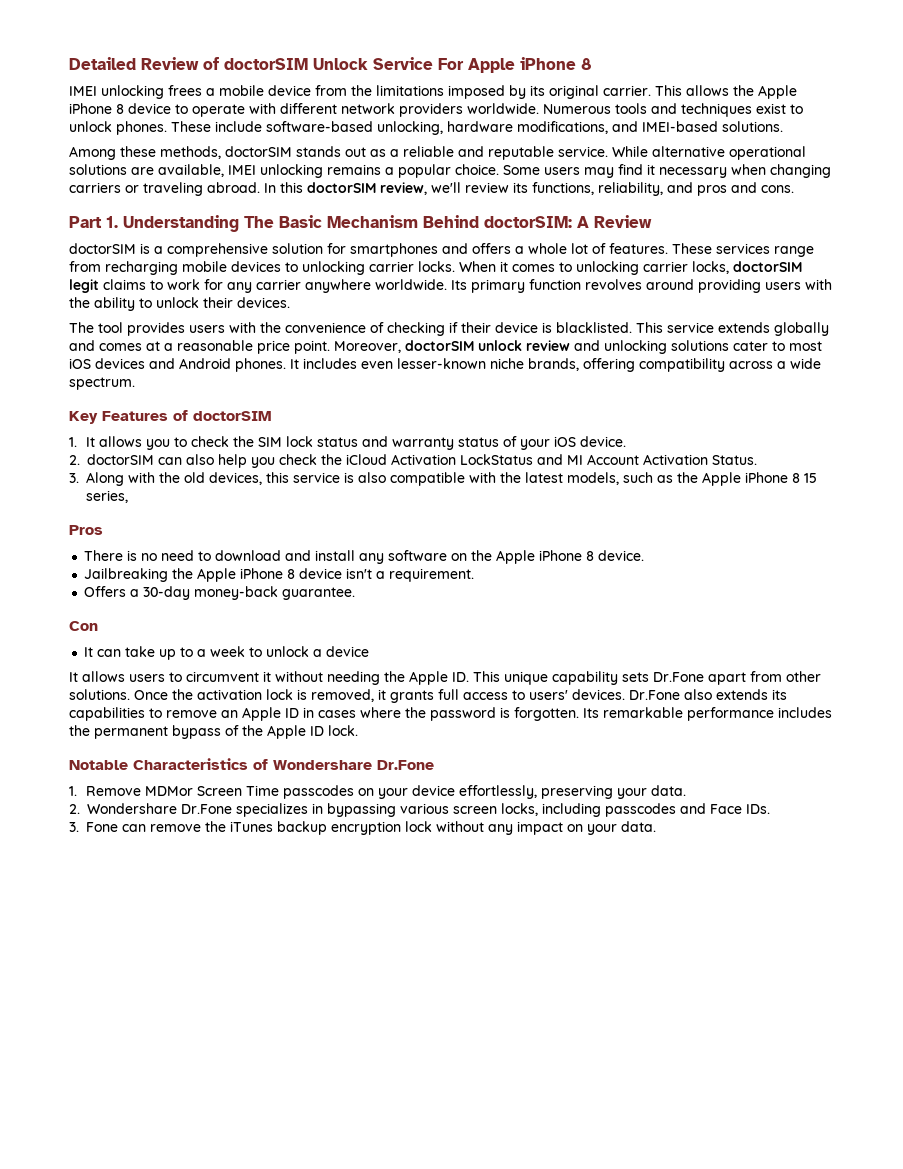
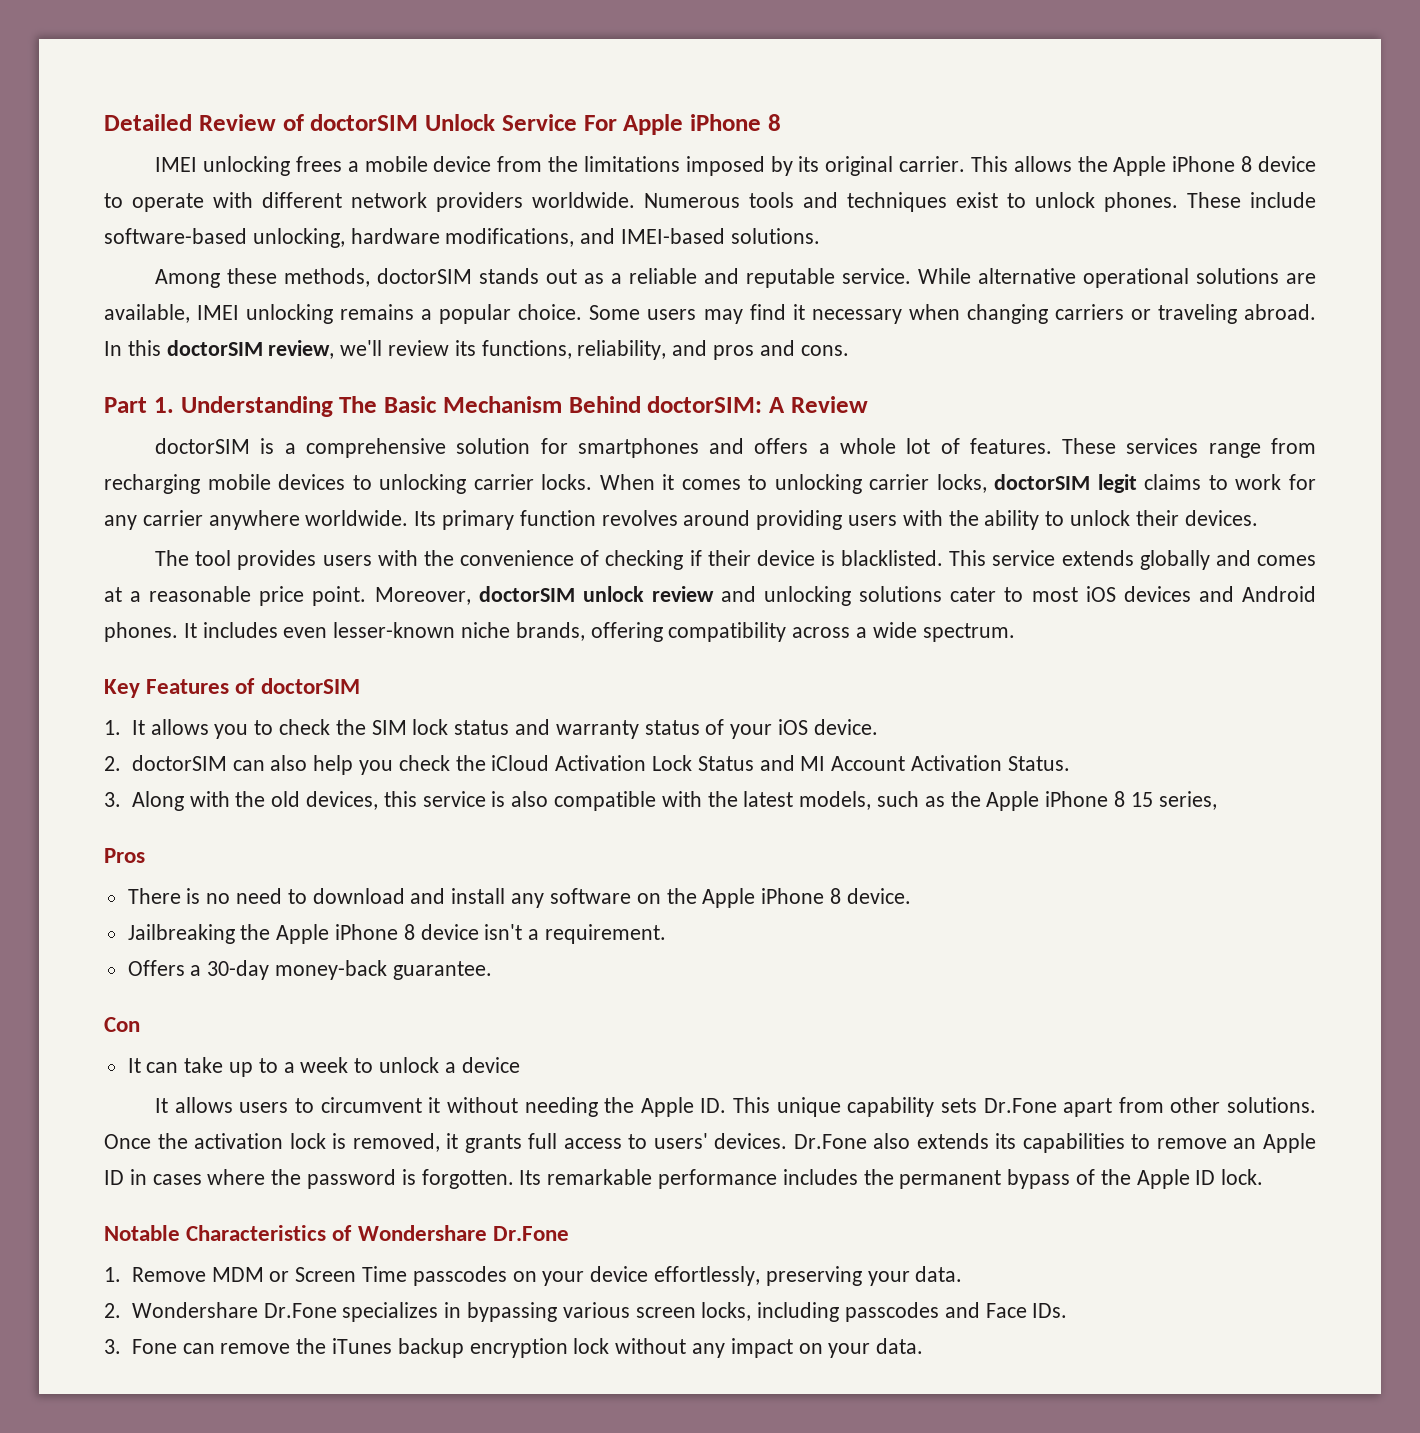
[460,454,533,465] LockStatus -> [651,755,754,771] Lock Status
[145,786,194,796] MDMor -> [211,1267,290,1282] MDM or

